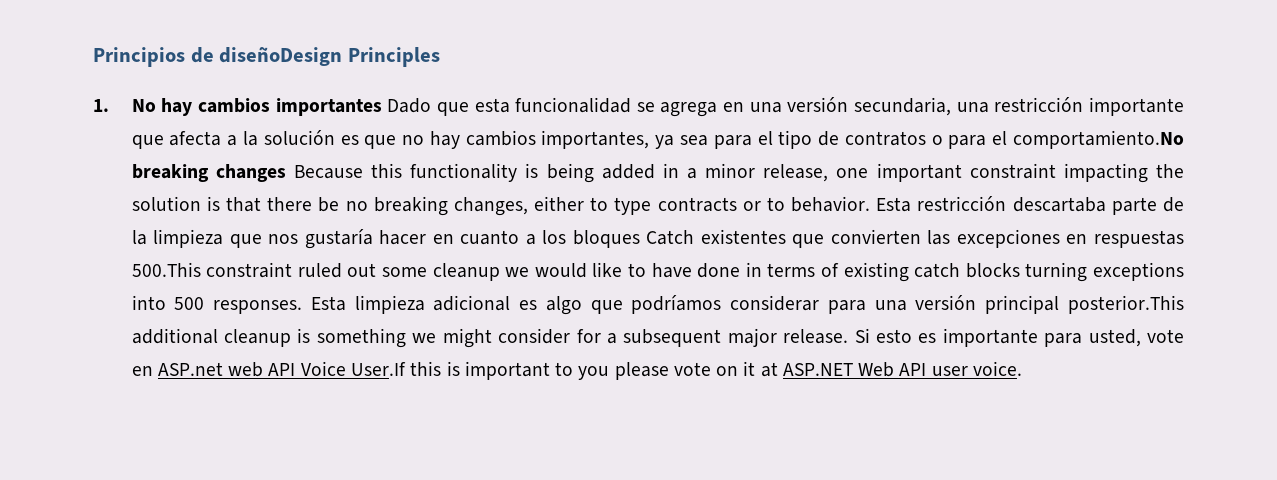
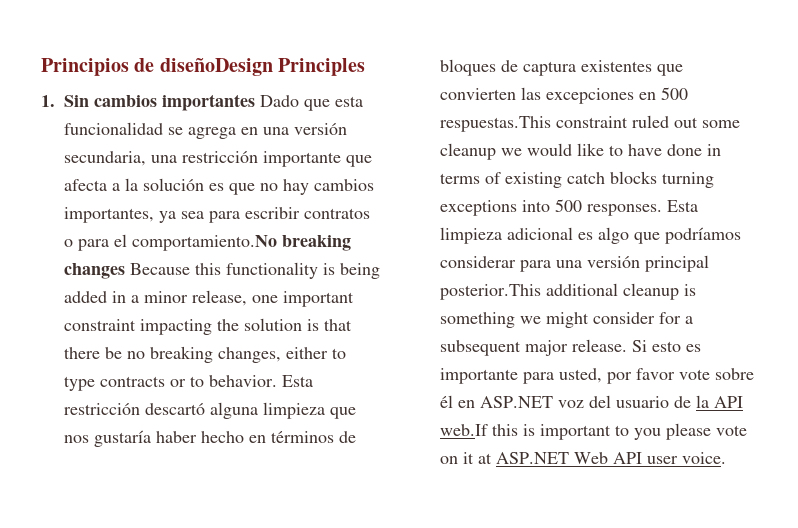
[131,98,193,116] No hay -> [64,95,90,107] Sin
[757,130,840,149] el tipo de -> [245,207,301,219] escribir
[1012,197,1184,215] [131,229,695,249] descartaba parte de la limpieza que nos gustaría hacer en cuanto a los bloques Catch -> [145,402,357,419] [64,430,357,447] [440,59,577,76] descartó alguna limpieza que nos gustaría haber hecho en términos de bloques de captura
[1093,230,1184,248] [131,262,201,277] respuestas 500.This -> [661,87,689,100] [440,116,552,132] 500 respuestas.This
[1147,329,1184,343] [131,361,406,377] vote en ASP.net web API Voice User.If -> [607,368,755,384] [440,395,744,408] [440,424,489,436] por favor vote sobre él en ASP.NET voz del usuario de la API web.If

